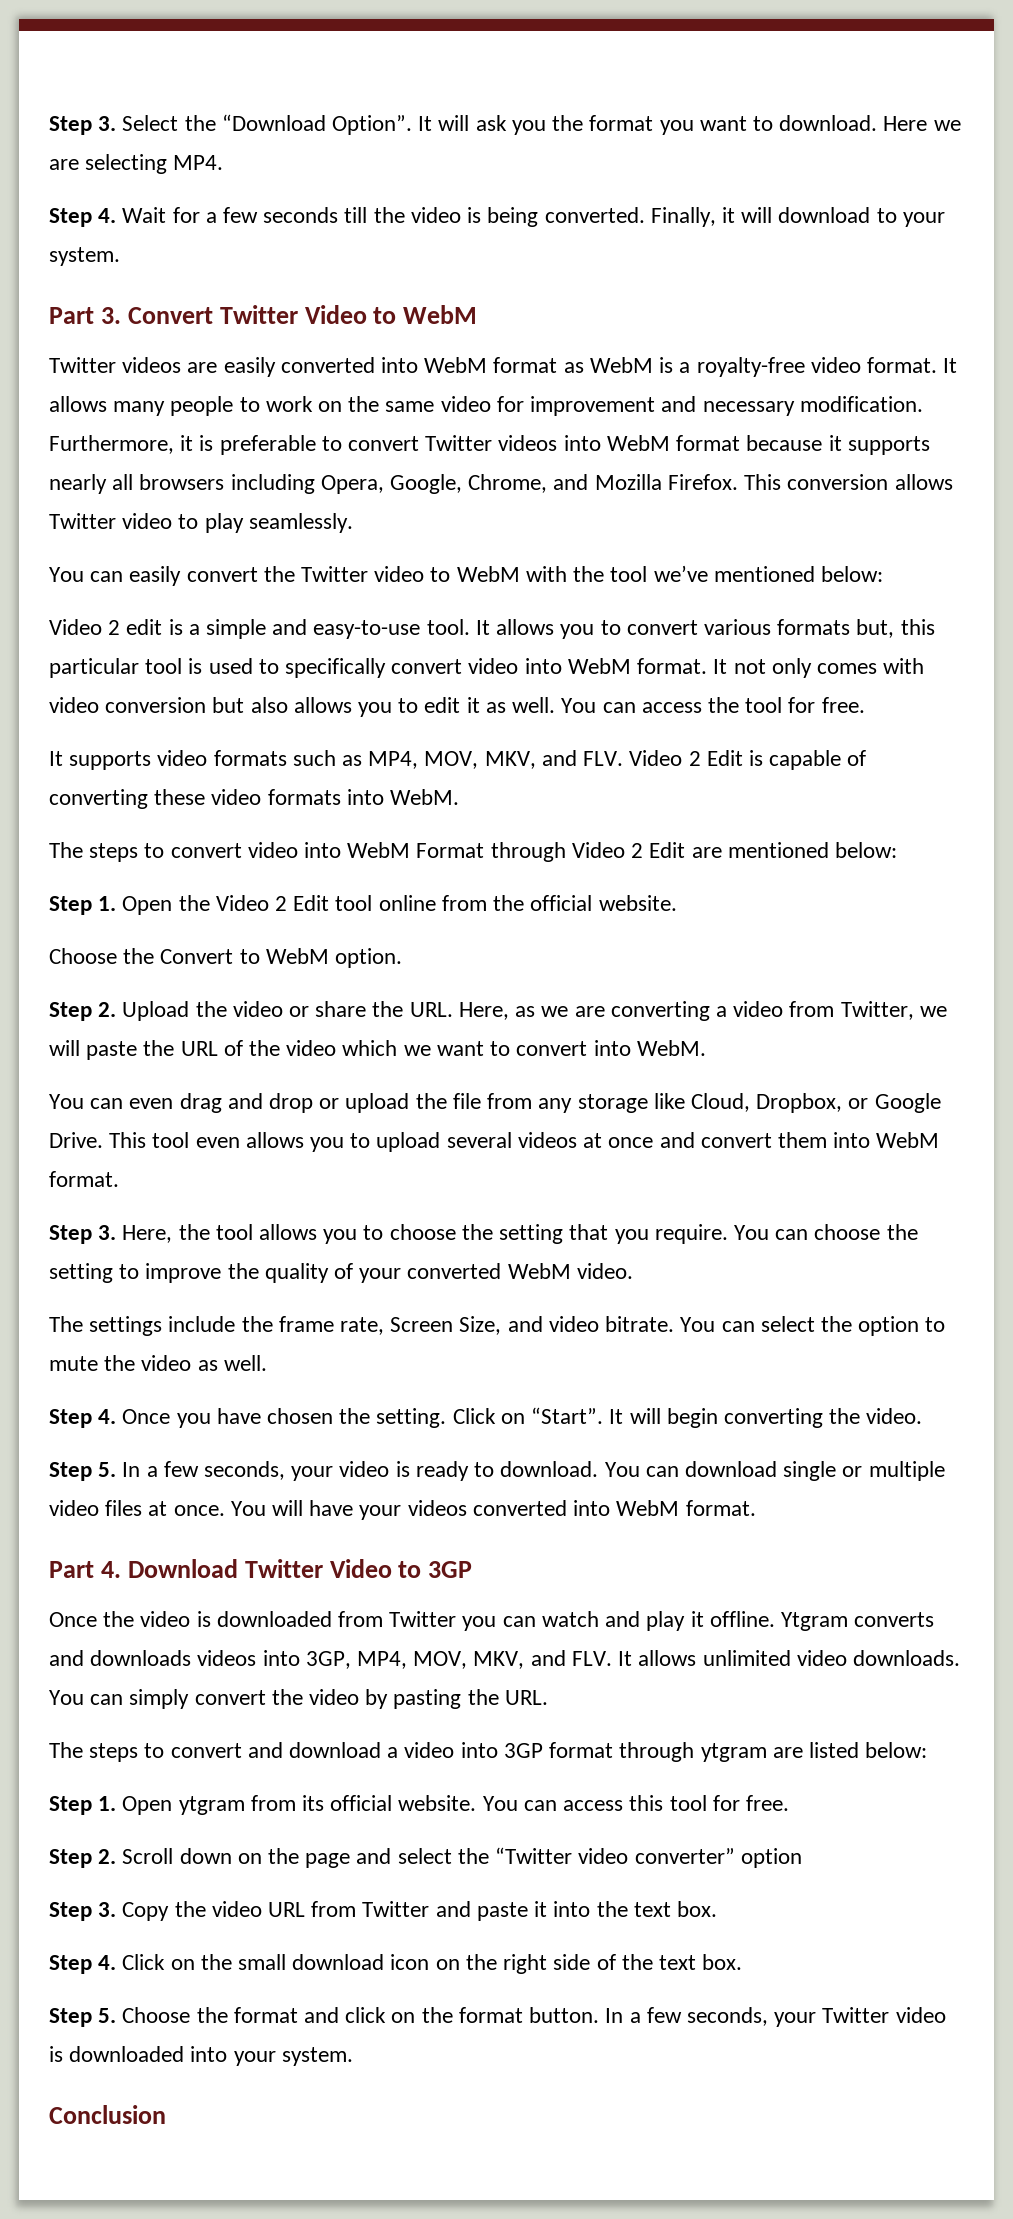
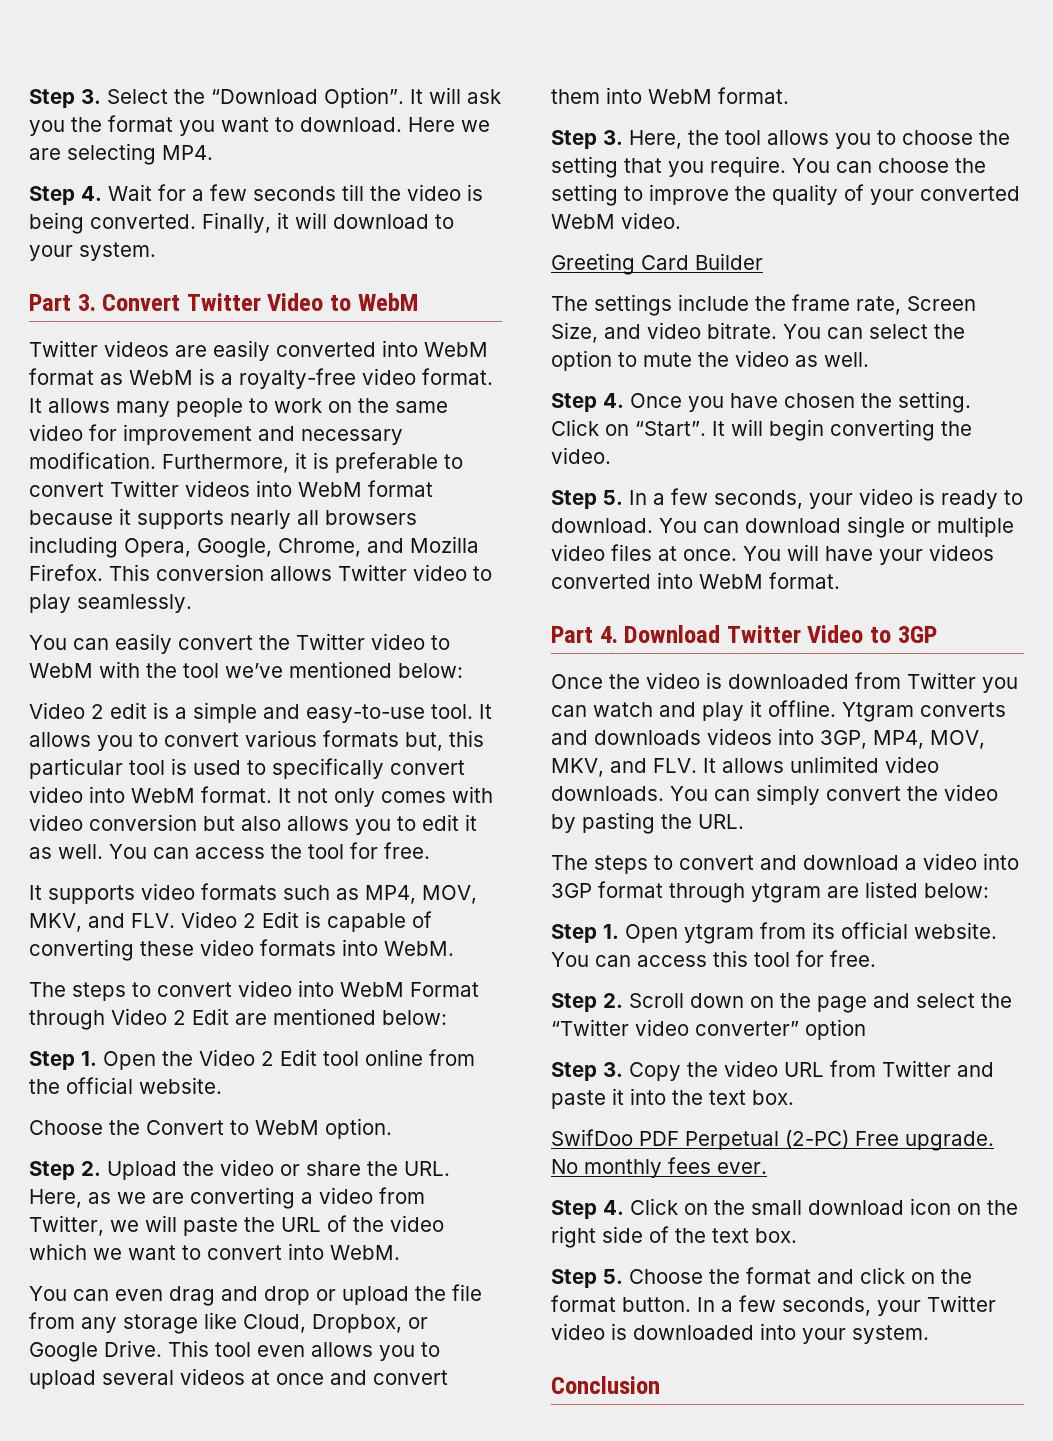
(633, 1271) none -> [551,253,763,275] // Greeting Card Builder
(717, 1909) none -> [551,1129,994,1151] [551,1157,767,1178] // SwifDoo PDF Perpetual (2-PC) Free upgrade. No monthly fees ever.

